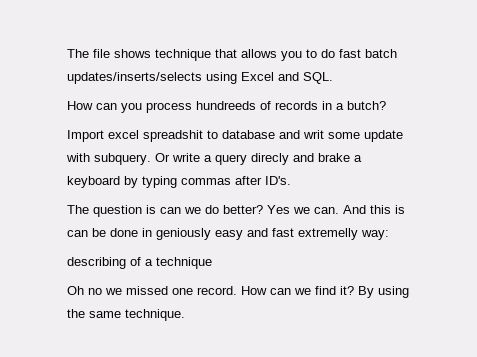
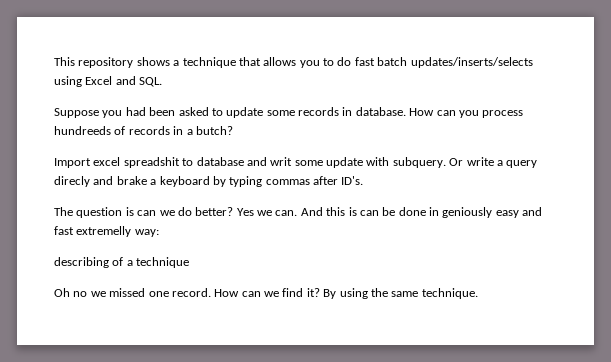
[67,49,151,58] The file shows -> [54,57,180,68] This repository shows a
(333, 78) none -> [54,107,406,118] Suppose you had been asked to update some records in database.

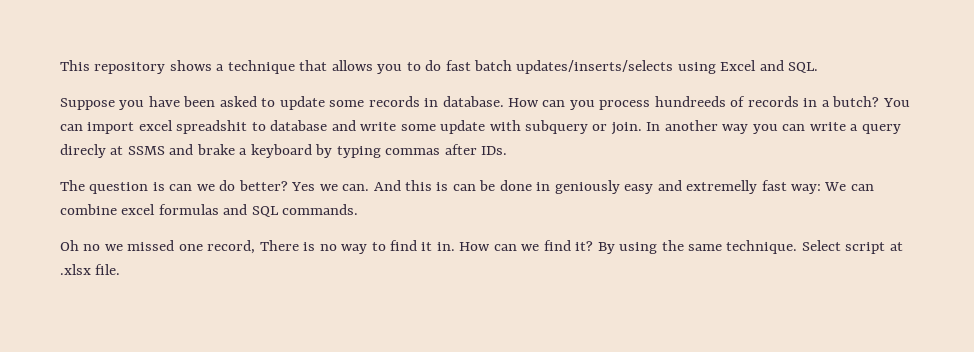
[125,107,146,116] had -> [148,96,180,107] have
[54,158,91,168] // Import -> [882,98,910,107] [60,122,135,134] You can import
[270,157,293,166] writ -> [360,122,397,131] write
[392,157,464,168] subquery. Or -> [525,120,806,135] subquery or join. In another way you can
(90, 181) none -> [110,146,165,155] at SSMS
[341,176,364,185] ID's. -> [481,146,508,155] IDs.
[54,226,132,237] fast extremelly -> [686,180,787,194] extremelly fast
[54,257,190,268] // describing of a technique -> [824,182,874,191] [60,204,359,217] We can combine excel formulas and SQL commands.
[171,288,211,297] record. -> [207,240,455,254] record, There is no way to find it in.
(478, 293) none -> [801,240,903,254] [60,264,121,275] Select script at .xlsx file.

